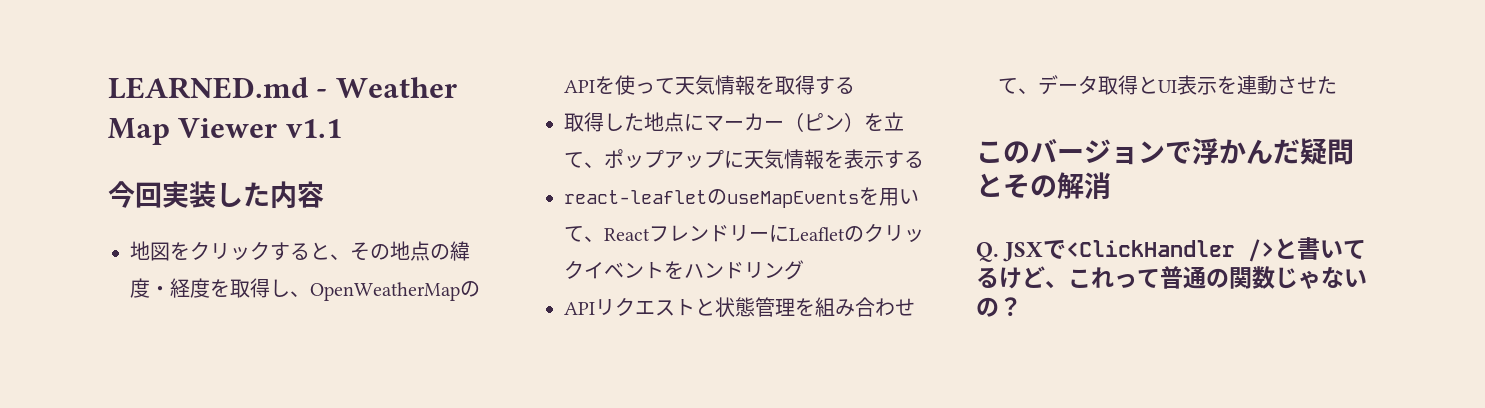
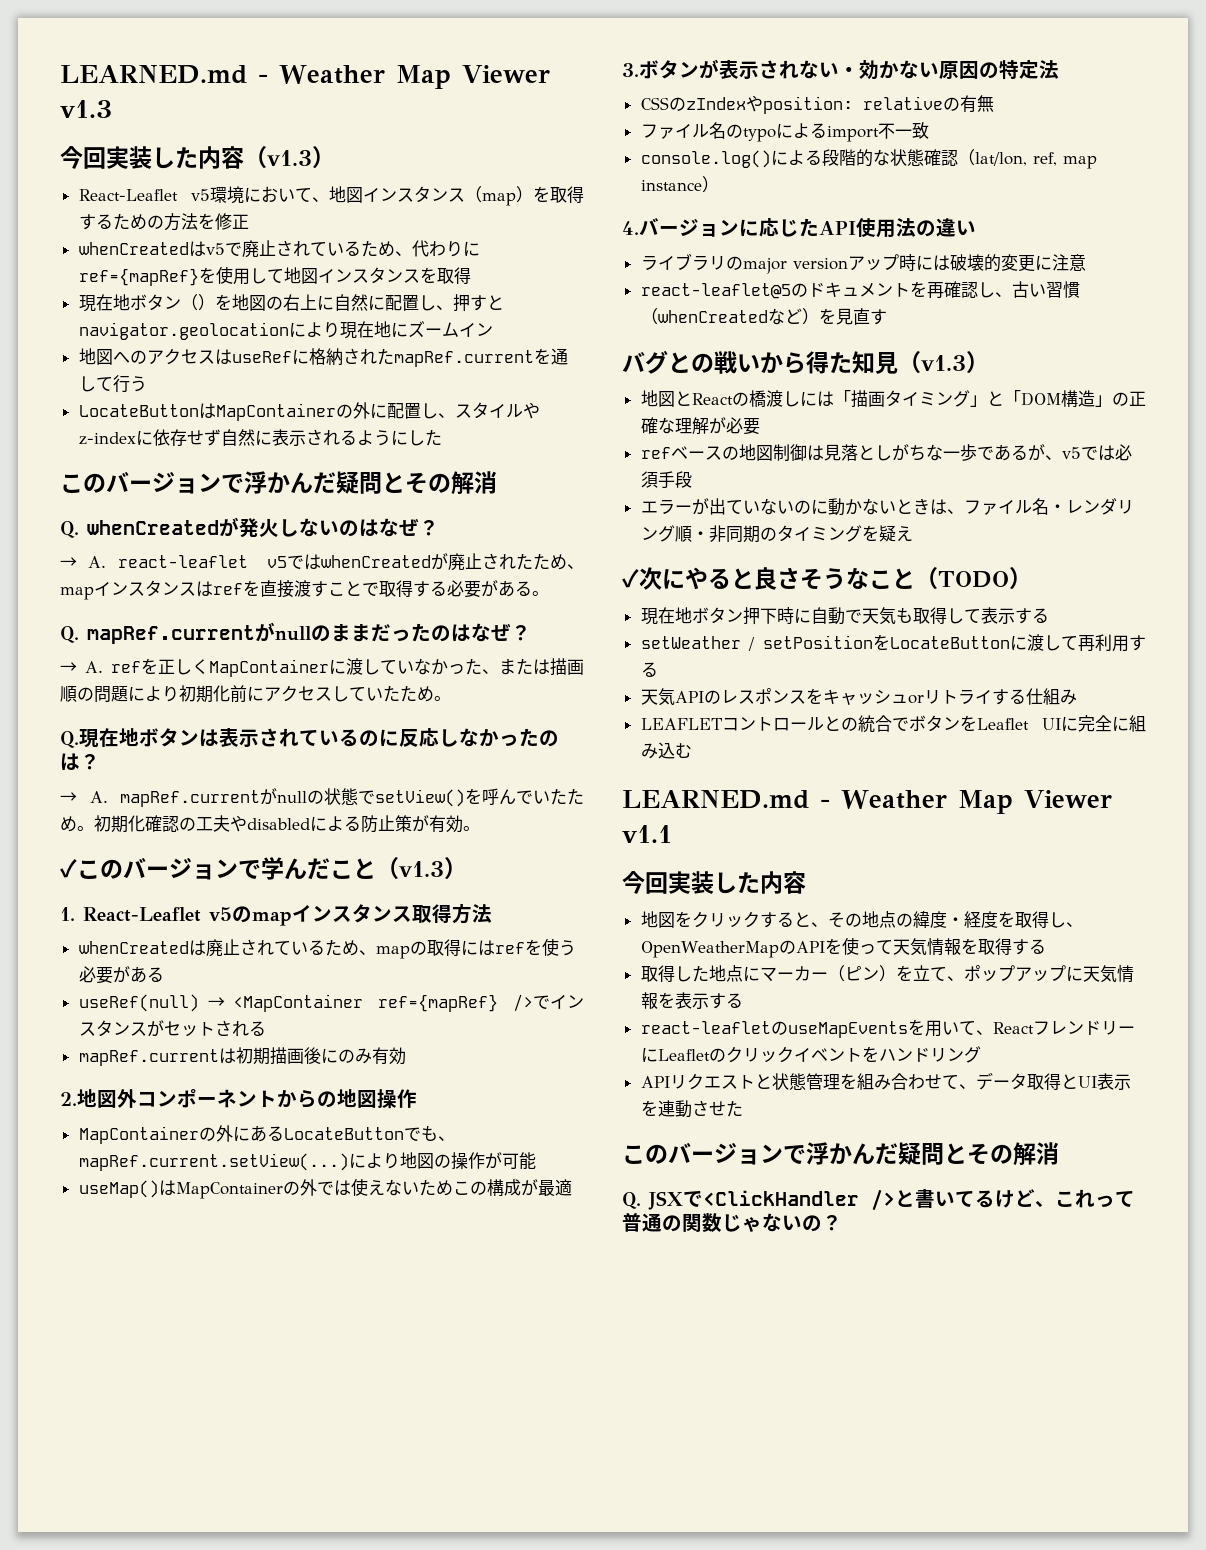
[108,77,457,99] [108,118,278,145] LEARNED.md - Weather Map Viewer -> [60,65,550,89] [60,100,112,118] [60,146,335,169] [78,186,584,206] [78,213,249,231] [78,240,480,258] [78,266,471,286] [78,294,504,312] [78,321,493,340] [78,348,568,367] [78,375,147,393] [78,402,540,421] [78,429,442,446] [60,471,497,495] [60,517,439,538] [60,553,584,571] [60,580,549,600] [60,622,531,644] [60,658,584,677] [60,685,451,703] [60,727,559,748] [60,753,100,771] [60,788,584,807] [60,815,480,833] [60,857,467,880] [60,903,492,926] [78,938,576,959] [78,966,164,984] [78,994,584,1012] [78,1020,266,1037] [78,1047,406,1066] [60,1089,417,1109] [78,1125,455,1144] [78,1152,536,1171] [78,1178,572,1199] [622,59,1059,80] [640,95,994,114] [640,122,929,142] [640,149,1097,169] [640,176,719,193] [622,218,976,238] [640,253,1086,274] [640,281,1080,299] [640,308,887,325] [622,350,989,374] [640,390,1146,408] [640,417,760,435] [640,444,1132,461] [640,471,692,489] [640,498,1134,516] [640,525,913,543] [622,567,1032,590] [640,607,1049,625] [640,634,1146,652] [640,662,658,677] [640,688,1077,706] [640,715,1146,733] [640,742,692,759] [622,790,1112,814] LEARNED.md - Weather Map Viewer v1.3 // 今回実装した内容（v1.3） // React-Leaflet v5環境において、地図インスタンス（map）を取得するための方法を修正 // whenCreatedはv5で廃止されているため、代わりにref={mapRef}を使用して地図インスタンスを取得 // 現在地ボタン（）を地図の右上に自然に配置し、押すとnavigator.geolocationにより現在地にズームイン // 地図へのアクセスはuseRefに格納されたmapRef.currentを通して行う // LocateButtonはMapContainerの外に配置し、スタイルやz-indexに依存せず自然に表示されるようにした // このバージョンで浮かんだ疑問とその解消 // Q. whenCreatedが発火しないのはなぜ？ // → A. react-leaflet v5ではwhenCreatedが廃止されたため、mapインスタンスはrefを直接渡すことで取得する必要がある。 // Q. mapRef.currentがnullのままだったのはなぜ？ // → A. refを正しくMapContainerに渡していなかった、または描画順の問題により初期化前にアクセスしていたため。 // Q.現在地ボタンは表示されているのに反応しなかったのは？ // → A. mapRef.currentがnullの状態でsetView()を呼んでいたため。初期化確認の工夫やdisabledによる防止策が有効。 // ✓このバージョンで学んだこと（v1.3） // 1. React-Leaflet v5のmapインスタンス取得方法 // whenCreatedは廃止されているため、mapの取得にはrefを使う必要がある // useRef(null) → <MapContainer ref={mapRef} />でインスタンスがセットされる // mapRef.currentは初期描画後にのみ有効 // 2.地図外コンポーネントからの地図操作 // MapContainerの外にあるLocateButtonでも、mapRef.current.setView(...)により地図の操作が可能 // useMap()はMapContainerの外では使えないためこの構成が最適 // 3.ボタンが表示されない・効かない原因の特定法 // CSSのzIndexやposition: relativeの有無 // ファイル名のtypoによるimport不一致 // console.log()による段階的な状態確認（lat/lon, ref, map instance） // 4.バージョンに応じたAPI使用法の違い // ライブラリのmajor versionアップ時には破壊的変更に注意 // react-leaflet@5のドキュメントを再確認し、古い習慣（whenCreatedなど）を見直す // バグとの戦いから得た知見（v1.3） // 地図とReactの橋渡しには「描画タイミング」と「DOM構造」の正確な理解が必要 // refベースの地図制御は見落としがちな一歩であるが、v5では必須手段 // エラーが出ていないのに動かないときは、ファイル名・レンダリング順・非同期のタイミングを疑え // ✓次にやると良さそうなこと（TODO） // 現在地ボタン押下時に自動で天気も取得して表示する // setWeather / setPositionをLocateButtonに渡して再利用する // 天気APIのレスポンスをキャッシュorリトライする仕組み // LEAFLETコントロールとの統合でボタンをLeaflet UIに完全に組み込む // LEARNED.md - Weather Map Viewer

